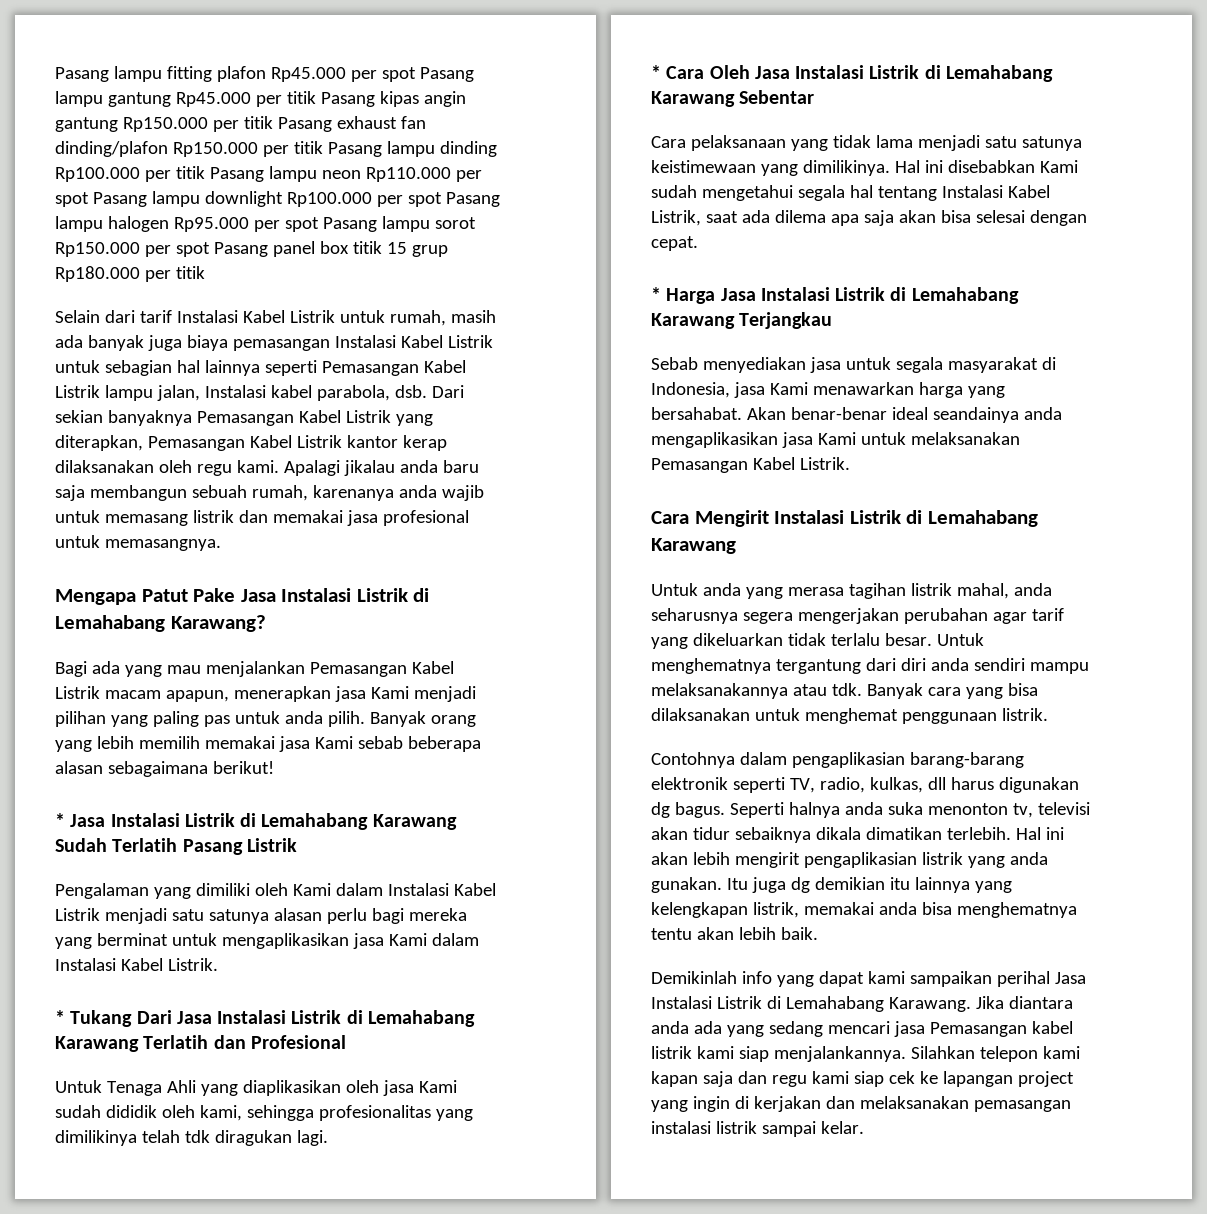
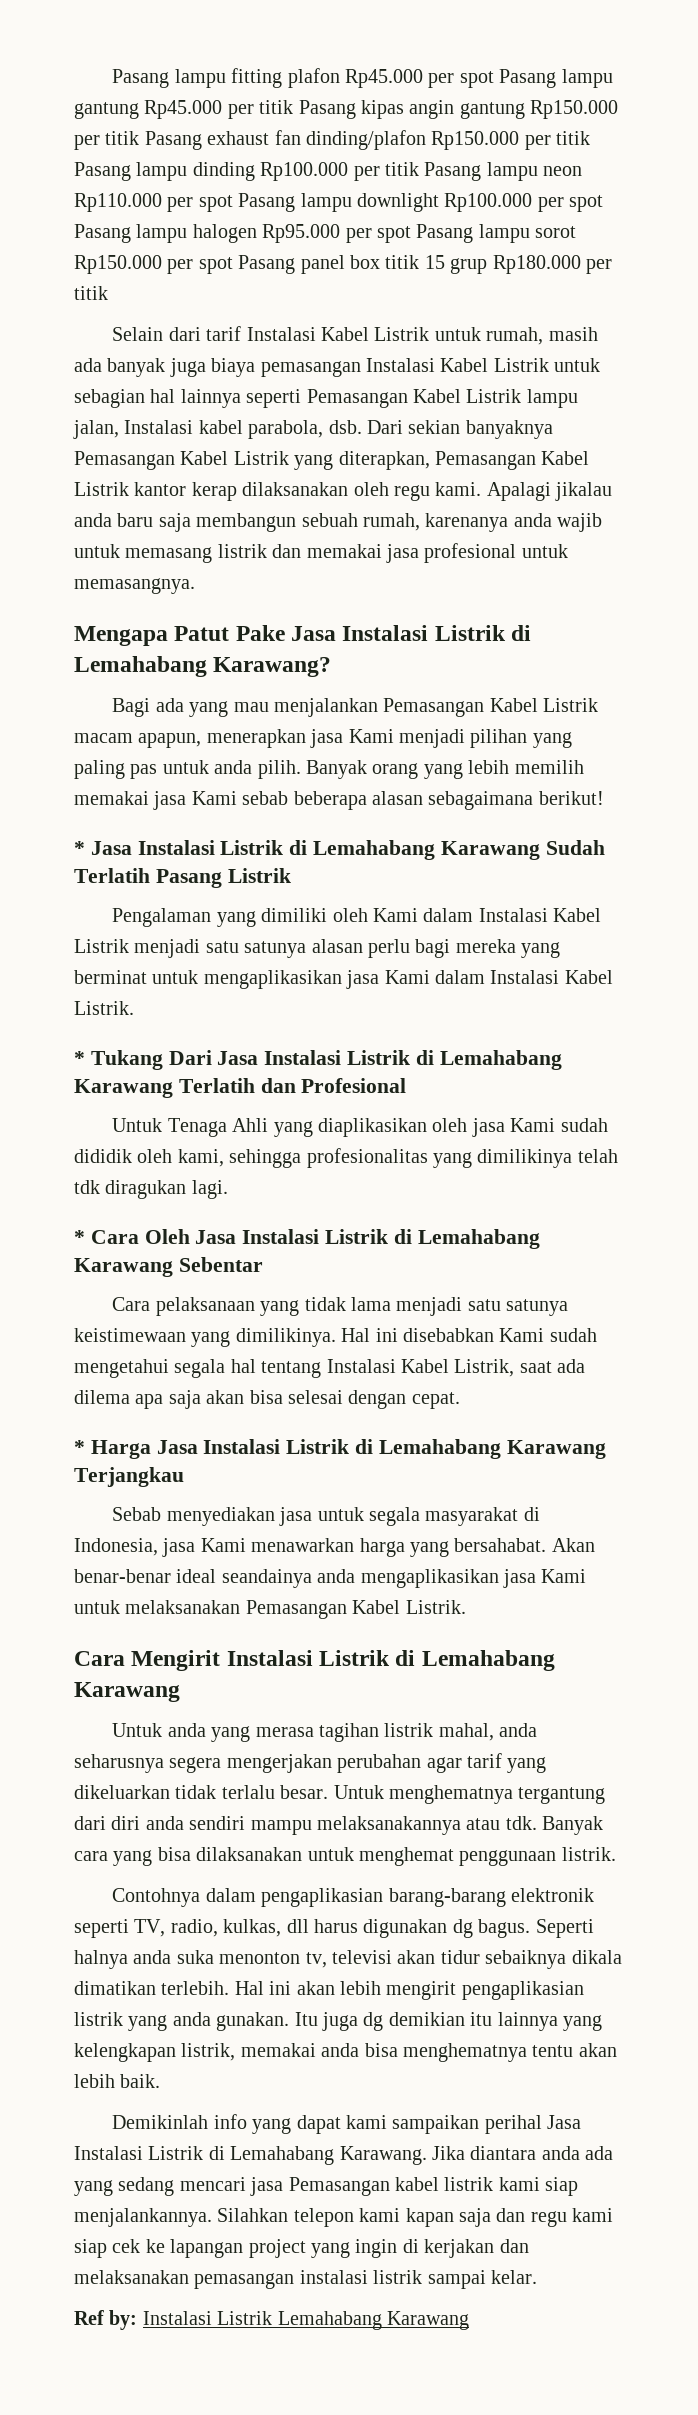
(864, 1127) none -> [74,2310,469,2330] // Ref by: Instalasi Listrik Lemahabang Karawang

